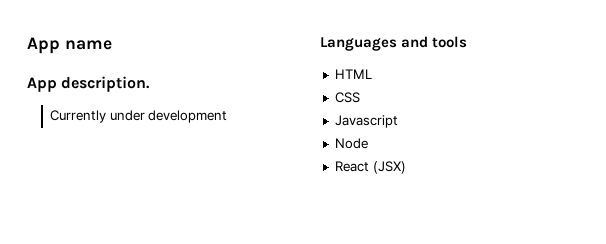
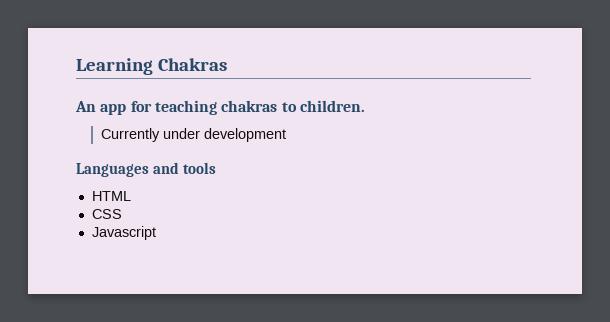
[27,37,112,54] [27,76,151,92] App name // App description. -> [76,58,227,75] [75,100,365,115] Learning Chakras // An app for teaching chakras to children.
[334,138,368,149] [334,161,406,174] // Node // React (JSX) -> (156, 233) none

